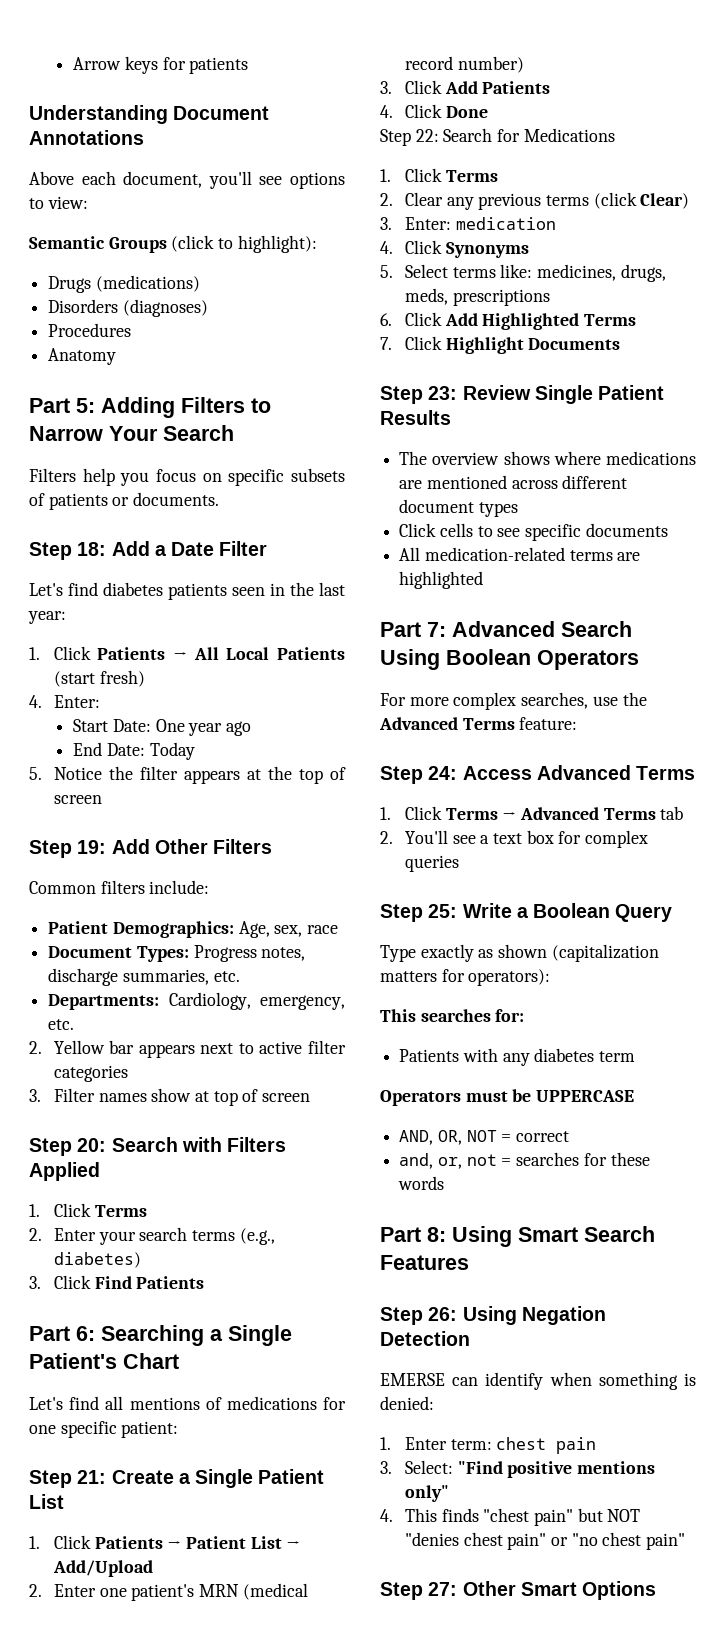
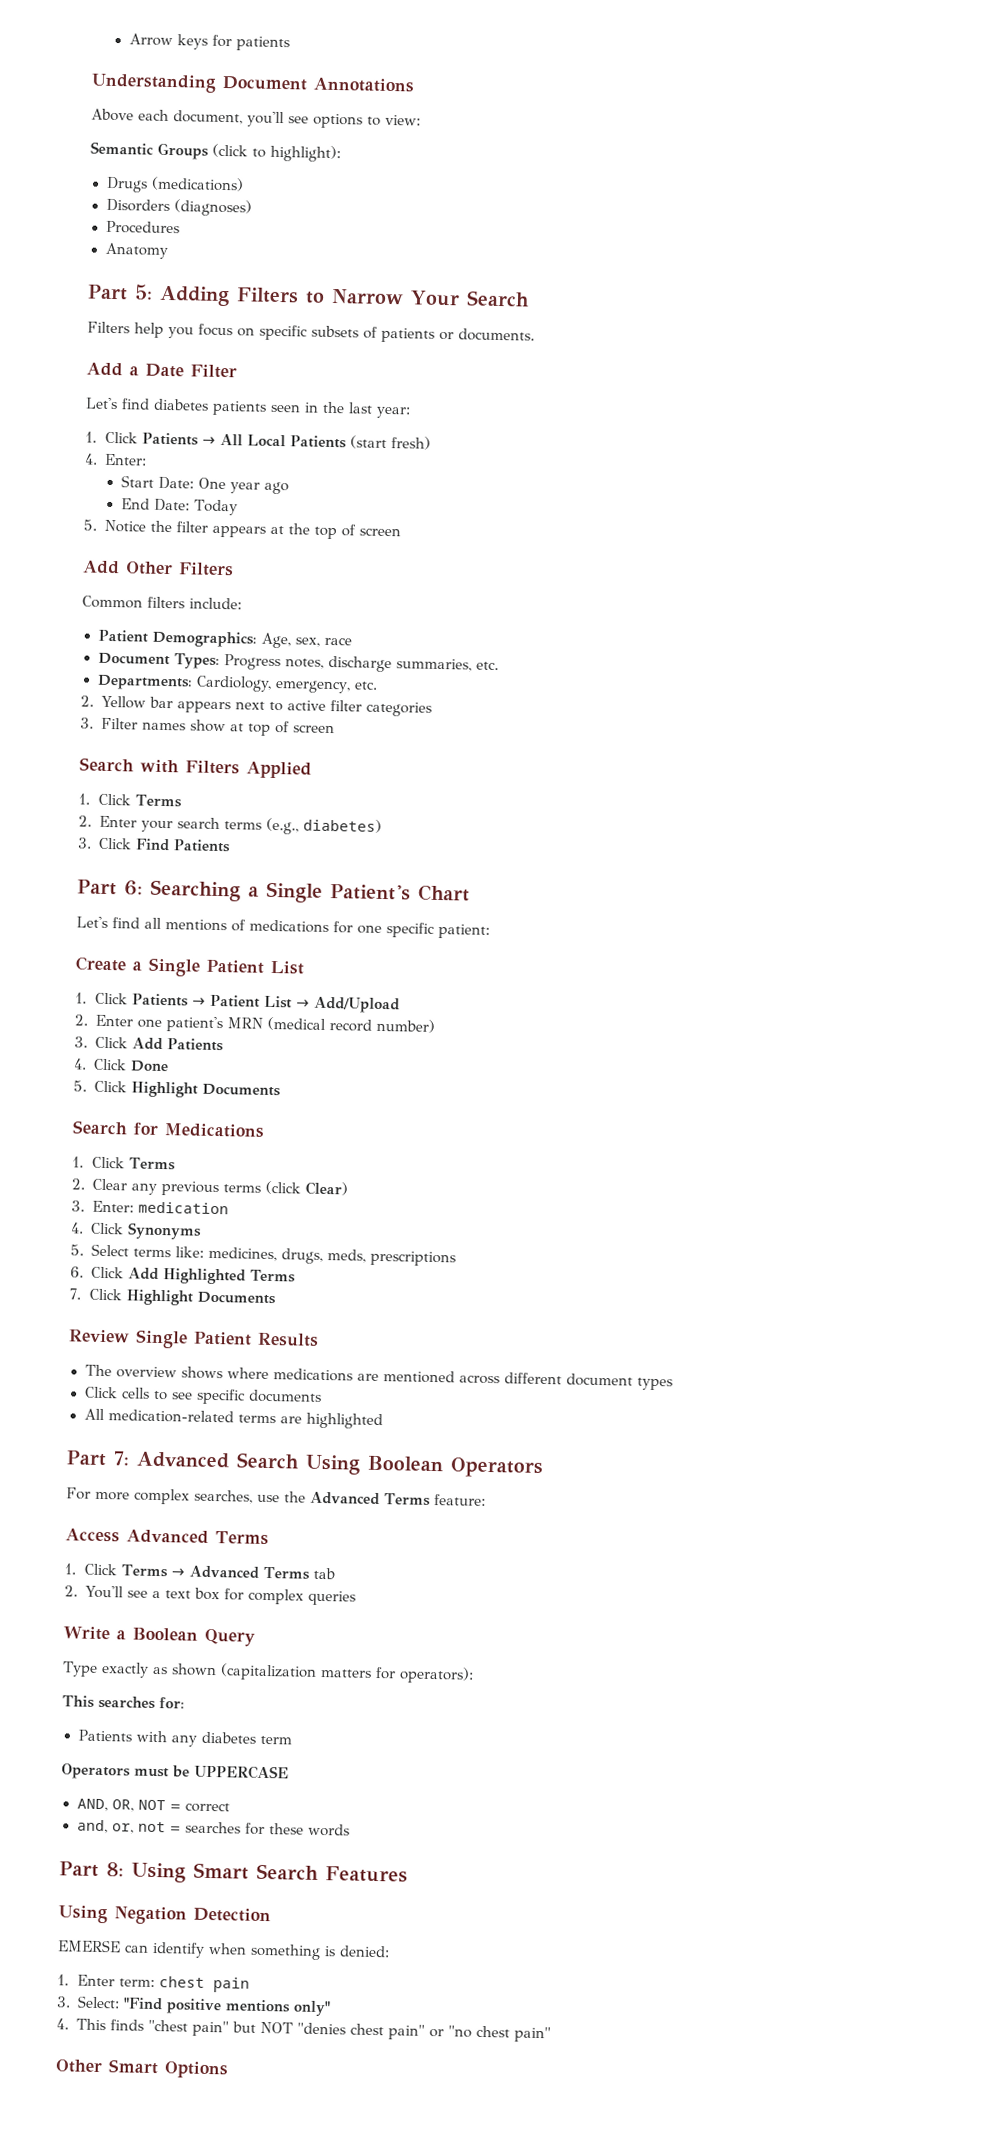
[29,542,107,560] Step 18: -> (535, 335) none
[29,840,107,858] Step 19: -> (401, 532) none
[29,1138,107,1156] Step 20: -> (335, 729) none
[29,1470,107,1488] Step 21: -> (490, 931) none
[380,129,439,146] Step 22: -> [73,1080,281,1098] 5. Click Highlight Documents //
[380,386,458,404] Step 23: -> (277, 1298) none
[380,766,458,784] Step 24: -> (486, 1500) none
[380,904,458,922] Step 25: -> (357, 1598) none
[380,1307,458,1325] Step 26: -> (408, 1874) none
[380,1582,458,1600] Step 27: -> (552, 2034) none

